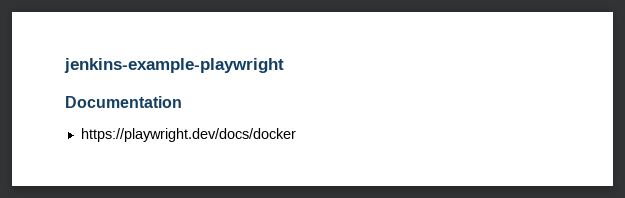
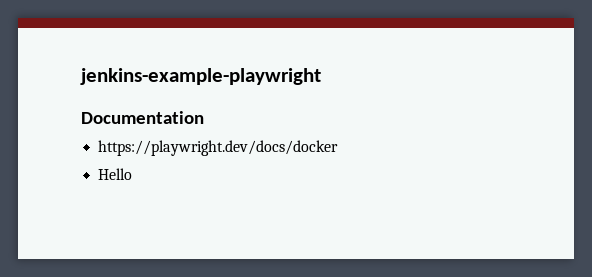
(296, 135) none -> [98,168,133,180] // Hello

